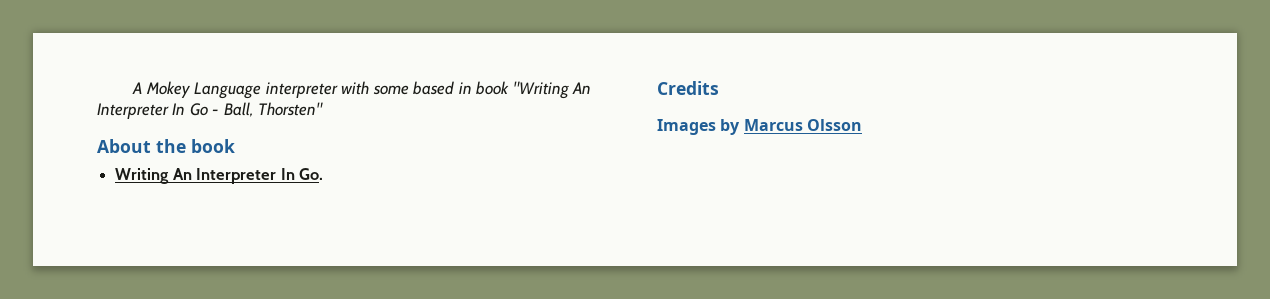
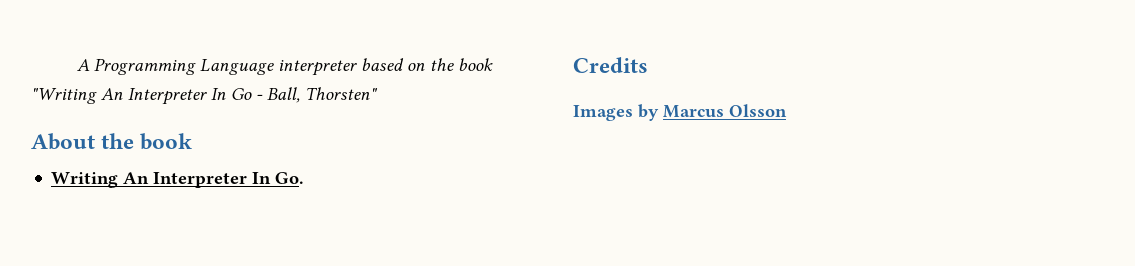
[145,81,191,98] Mokey -> [94,58,197,75] Programming
[341,81,472,95] with some based in -> [361,58,455,71] based on the

